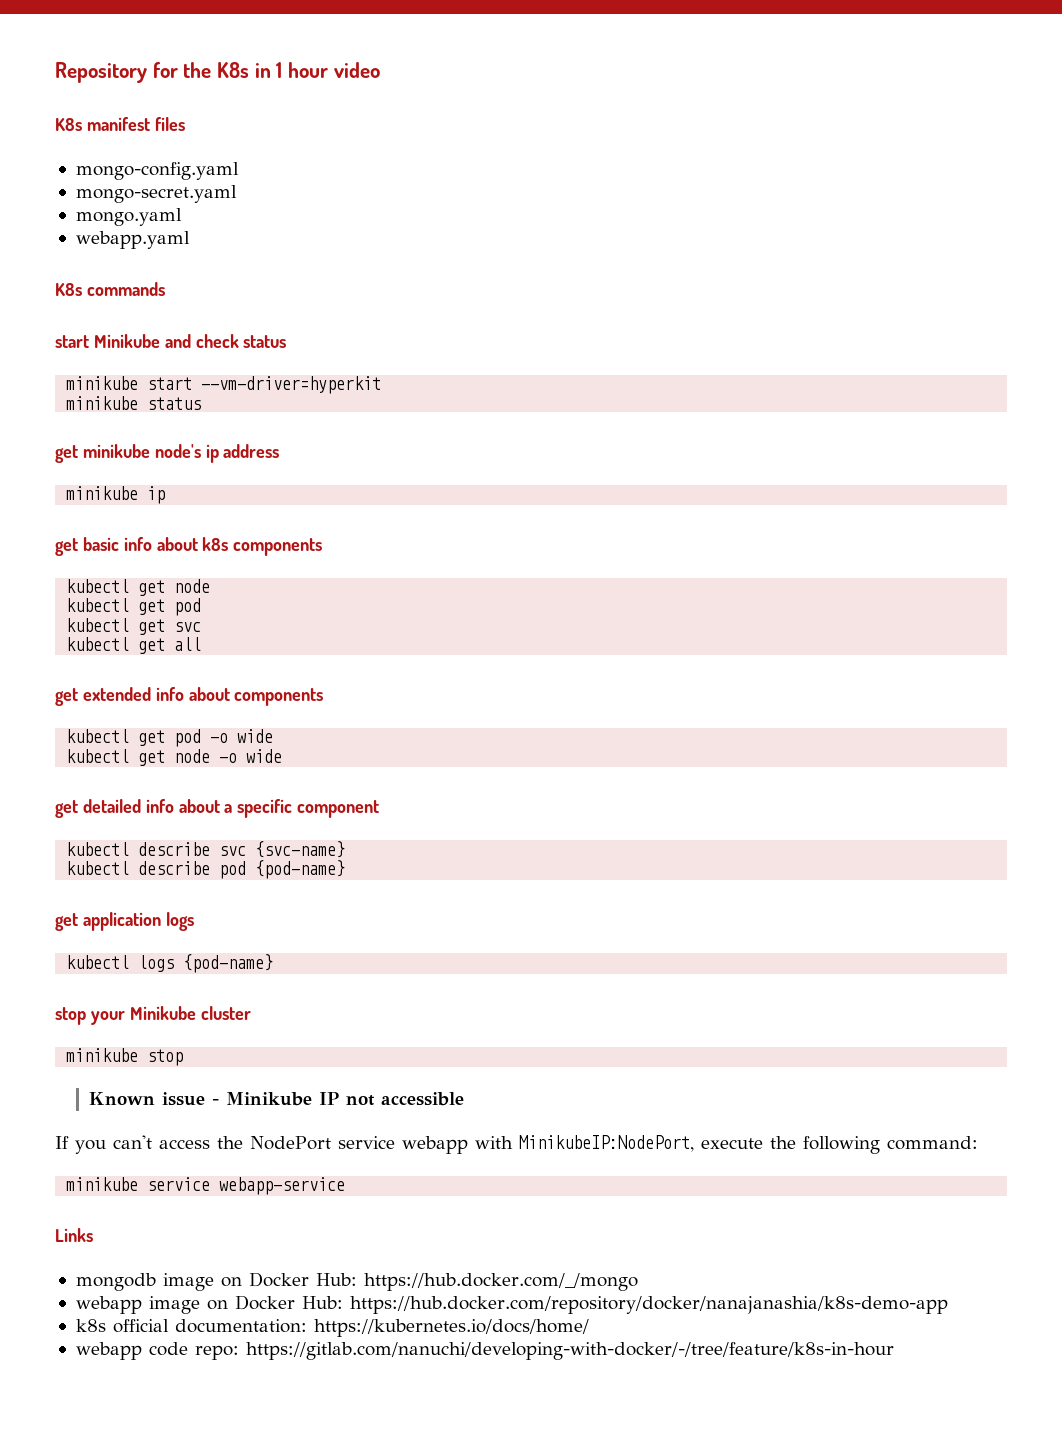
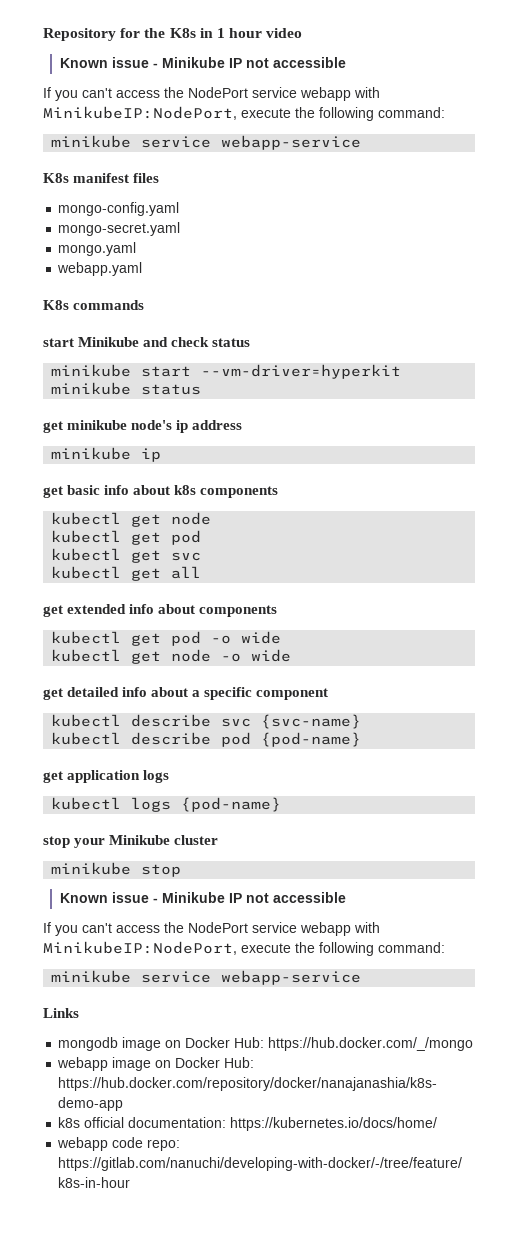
(380, 70) none -> [59,57,346,68] [43,87,380,101] [43,106,445,121] [51,135,362,150] // Known issue - Minikube IP not accessible // If you can't access the NodePort service webapp with MinikubeIP:NodePort, execute the following command: // minikube service webapp-service

